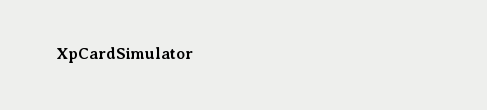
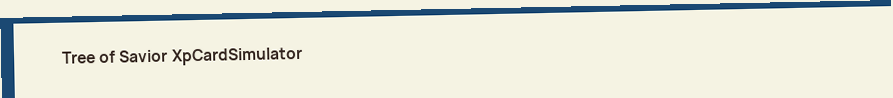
(56, 55) none -> [61,49,169,64] Tree of Savior

